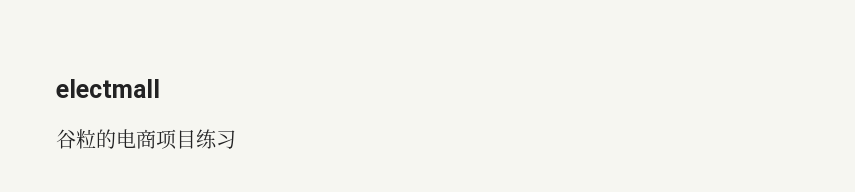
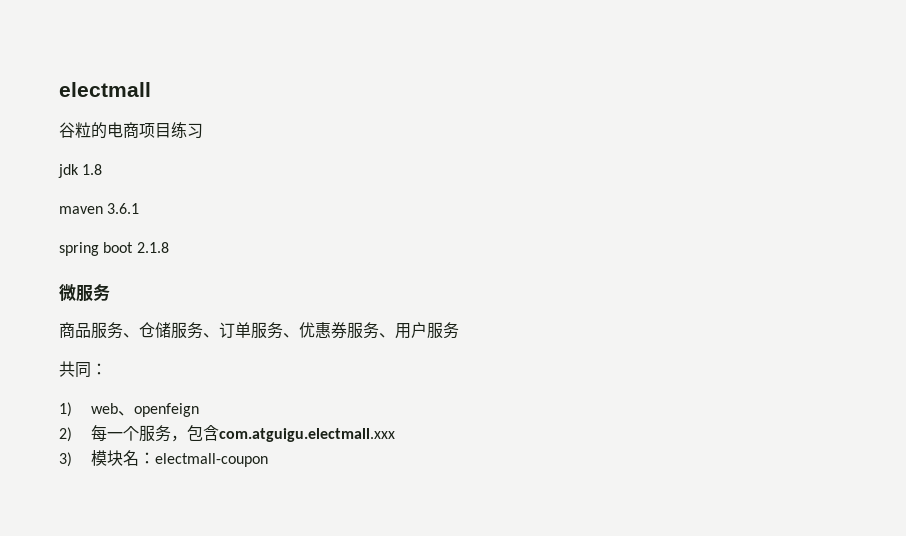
(236, 139) none -> [58,164,103,178] [59,203,140,214] [59,242,169,256] [59,284,110,301] [59,322,459,339] [59,361,107,378] [59,402,199,417] [59,425,395,442] [59,450,268,467] // jdk 1.8 // maven 3.6.1 // spring boot 2.1.8 // 微服务 // 商品服务、仓储服务、订单服务、优惠券服务、用户服务 // 共同： // 1) web、openfeign // 2)每一个服务，包含com.atguigu.electmall.xxx // 3)模块名：electmall-coupon

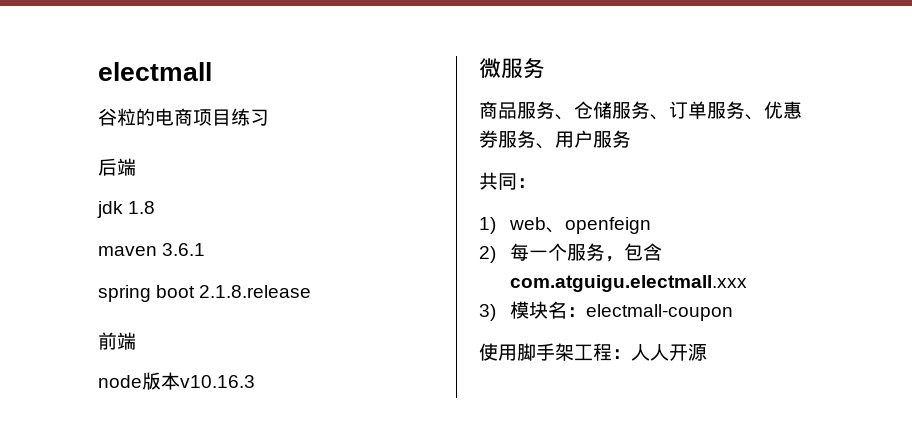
(203, 131) none -> [98,158,136,176] // 后端
[136,242,169,253] 2.1.8 -> [199,285,312,298] [98,332,136,350] [98,372,255,390] 2.1.8.release // 前端 // node版本v10.16.3
(268, 460) none -> [479,343,707,361] // 使用脚手架工程：人人开源

